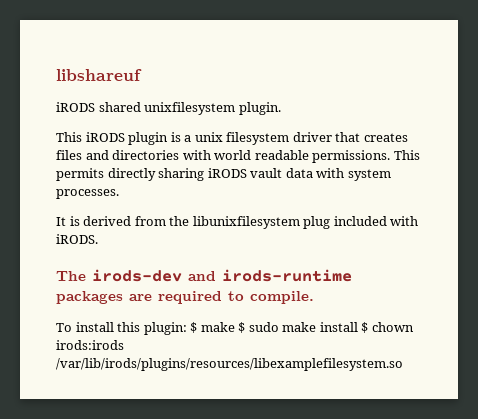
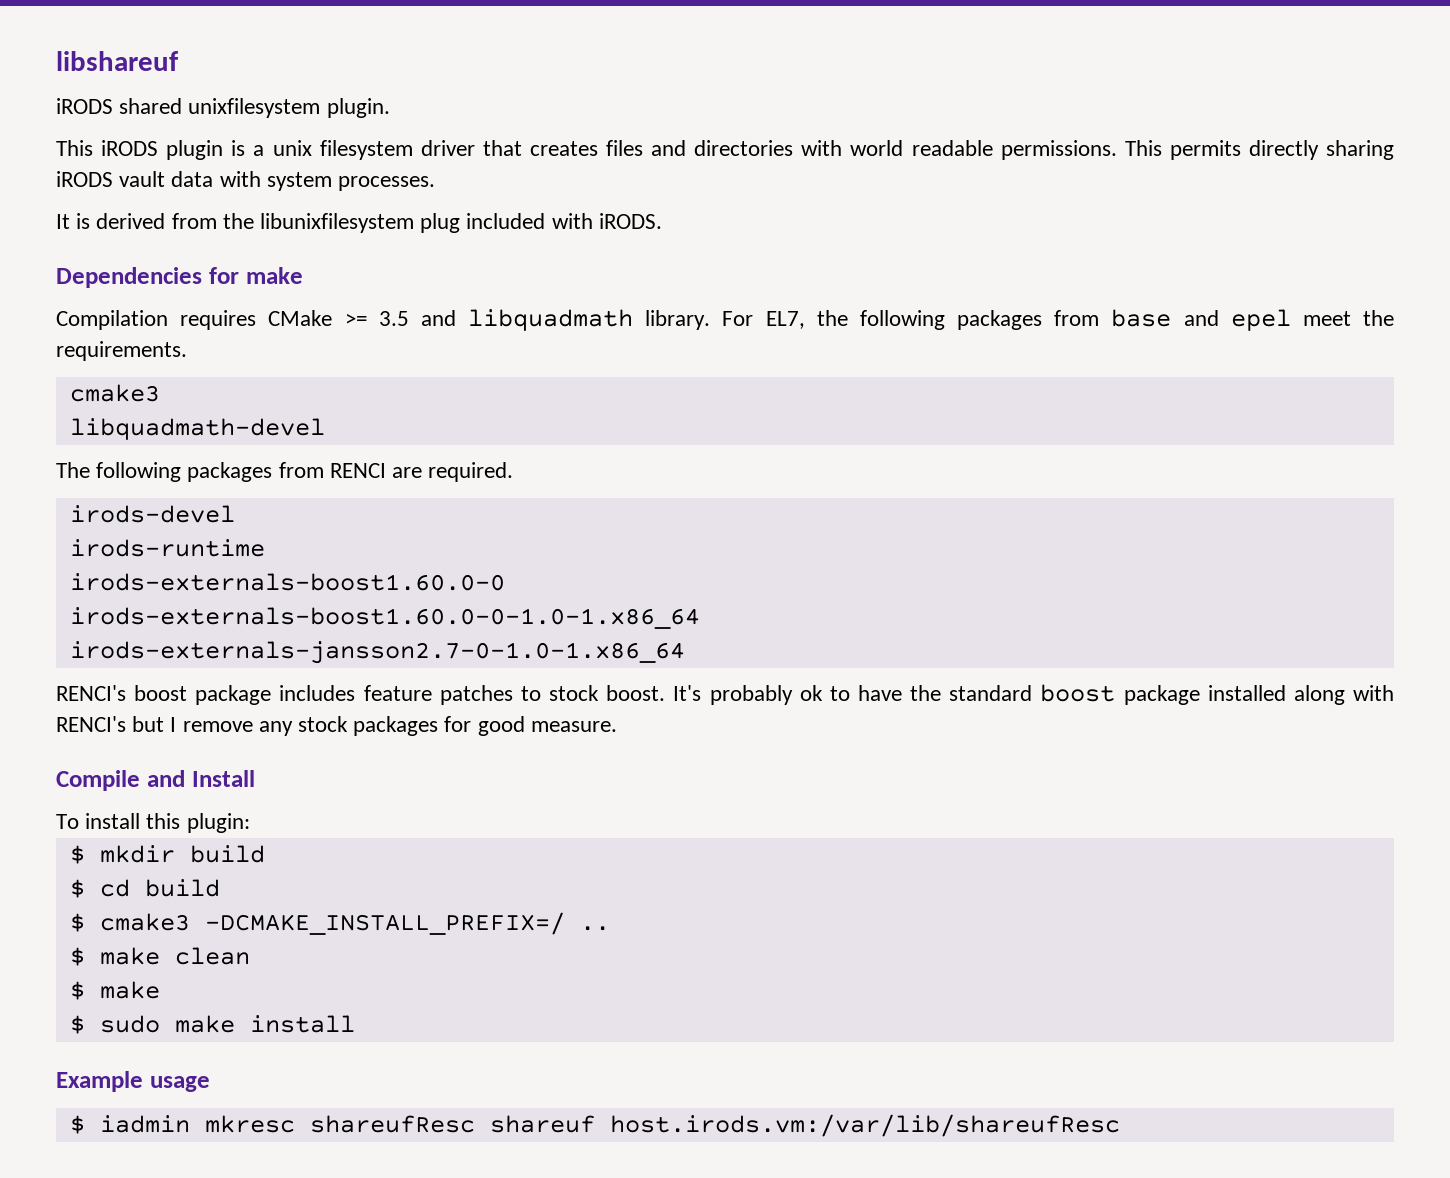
[56,269,352,282] [56,291,314,304] [56,322,414,335] [56,340,124,350] [56,358,403,371] The irods-dev and irods-runtime packages are required to compile. // To install this plugin: $ make $ sudo make install $ chown irods:irods /var/lib/irods/plugins/resources/libexamplefilesystem.so -> [56,267,303,288] [56,309,1395,331] [56,341,187,361] [69,384,160,402] [69,418,325,440] [56,462,514,482] [69,505,235,523] [69,539,265,557] [69,573,505,591] [69,607,700,629] [69,641,685,664] [56,684,1394,705] [56,716,617,736] [56,770,255,791] [56,813,250,833] [69,845,265,864] [69,879,220,898] [69,912,610,935] [69,947,250,966] [69,981,160,1000] [69,1015,355,1034] [56,1071,210,1092] [69,1114,1120,1137] Dependencies for make // Compilation requires CMake >= 3.5 and libquadmath library. For EL7, the following packages from base and epel meet the requirements. // cmake3 // libquadmath-devel // The following packages from RENCI are required. // irods-devel // irods-runtime // irods-externals-boost1.60.0-0 // irods-externals-boost1.60.0-0-1.0-1.x86_64 // irods-externals-jansson2.7-0-1.0-1.x86_64 // RENCI's boost package includes feature patches to stock boost. It's probably ok to have the standard boost package installed along with RENCI's but I remove any stock packages for good measure. // Compile and Install // To install this plugin: // $ mkdir build // $ cd build // $ cmake3 -DCMAKE_INSTALL_PREFIX=/ .. // $ make clean // $ make // $ sudo make install // Example usage // $ iadmin mkresc shareufResc shareuf host.irods.vm:/var/lib/shareufResc

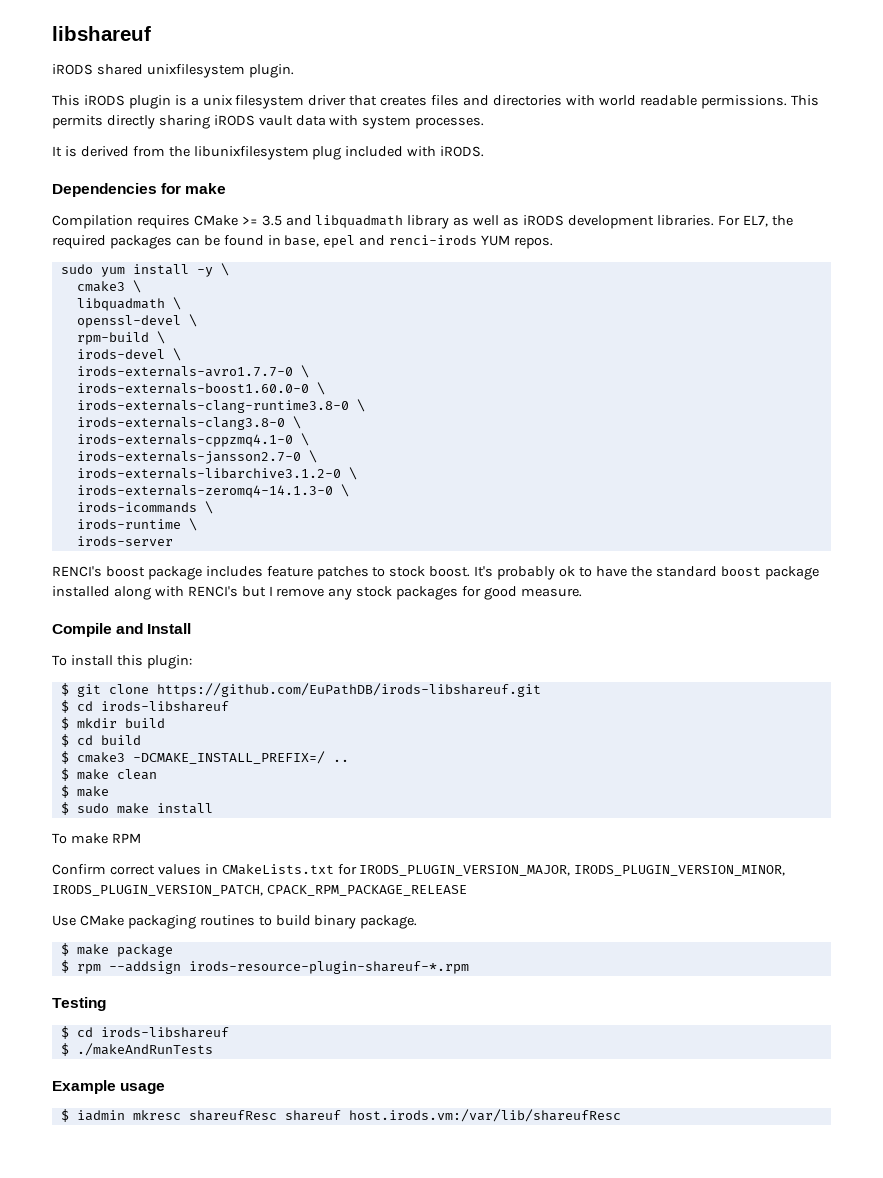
[645,309,1395,331] [56,341,187,361] [69,384,160,402] [69,418,325,440] [56,462,514,482] [69,505,235,523] [69,539,265,557] [69,573,505,591] [69,607,700,629] [69,641,685,664] library. For EL7, the following packages from base and epel meet the requirements. // cmake3 // libquadmath-devel // The following packages from RENCI are required. // irods-devel // irods-runtime // irods-externals-boost1.60.0-0 // irods-externals-boost1.60.0-0-1.0-1.x86_64 // irods-externals-jansson2.7-0-1.0-1.x86_64 -> [407,215,793,229] [52,235,554,249] [60,263,229,277] [76,280,141,293] [76,297,181,311] [76,314,197,328] [76,331,165,345] [76,348,181,361] [76,365,309,378] [76,382,325,395] [76,399,365,413] [76,416,301,430] [76,433,309,447] [76,450,317,464] [76,467,357,480] [76,484,349,498] [76,501,213,514] [76,518,197,531] [76,536,173,546] library as well as iRODS development libraries. For EL7, the required packages can be found in base, epel and renci-irods YUM repos. // sudo yum install -y \ // cmake3 \ // libquadmath \ // openssl-devel \ // rpm-build \ // irods-devel \ // irods-externals-avro1.7.7-0 \ // irods-externals-boost1.60.0-0 \ // irods-externals-clang-runtime3.8-0 \ // irods-externals-clang3.8-0 \ // irods-externals-cppzmq4.1-0 \ // irods-externals-jansson2.7-0 \ // irods-externals-libarchive3.1.2-0 \ // irods-externals-zeromq4-14.1.3-0 \ // irods-icommands \ // irods-runtime \ // irods-server
(250, 823) none -> [60,683,541,697] [60,700,229,713] // $ git clone https://github.com/EuPathDB/irods-libshareuf.git // $ cd irods-libshareuf
(355, 1024) none -> [52,833,141,844] [52,864,786,876] [52,885,467,896] [52,915,418,929] [60,943,173,957] [60,960,469,974] [52,997,106,1011] [60,1026,229,1039] [60,1043,213,1056] // To make RPM // Confirm correct values in CMakeLists.txt for IRODS_PLUGIN_VERSION_MAJOR, IRODS_PLUGIN_VERSION_MINOR, IRODS_PLUGIN_VERSION_PATCH, CPACK_RPM_PACKAGE_RELEASE // Use CMake packaging routines to build binary package. // $ make package // $ rpm --addsign irods-resource-plugin-shareuf-*.rpm // Testing // $ cd irods-libshareuf // $ ./makeAndRunTests

